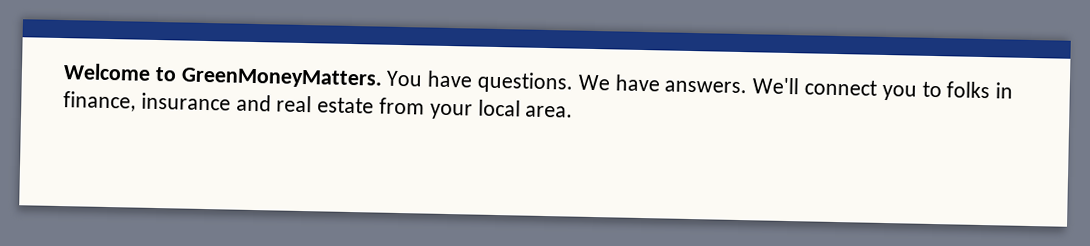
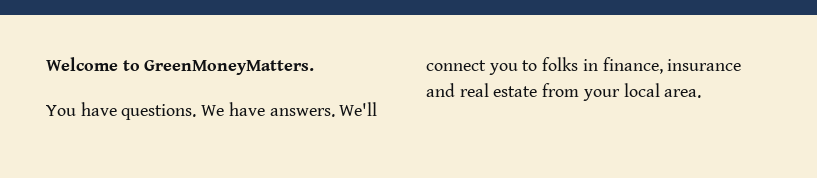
(383, 78) none -> (315, 67) //

